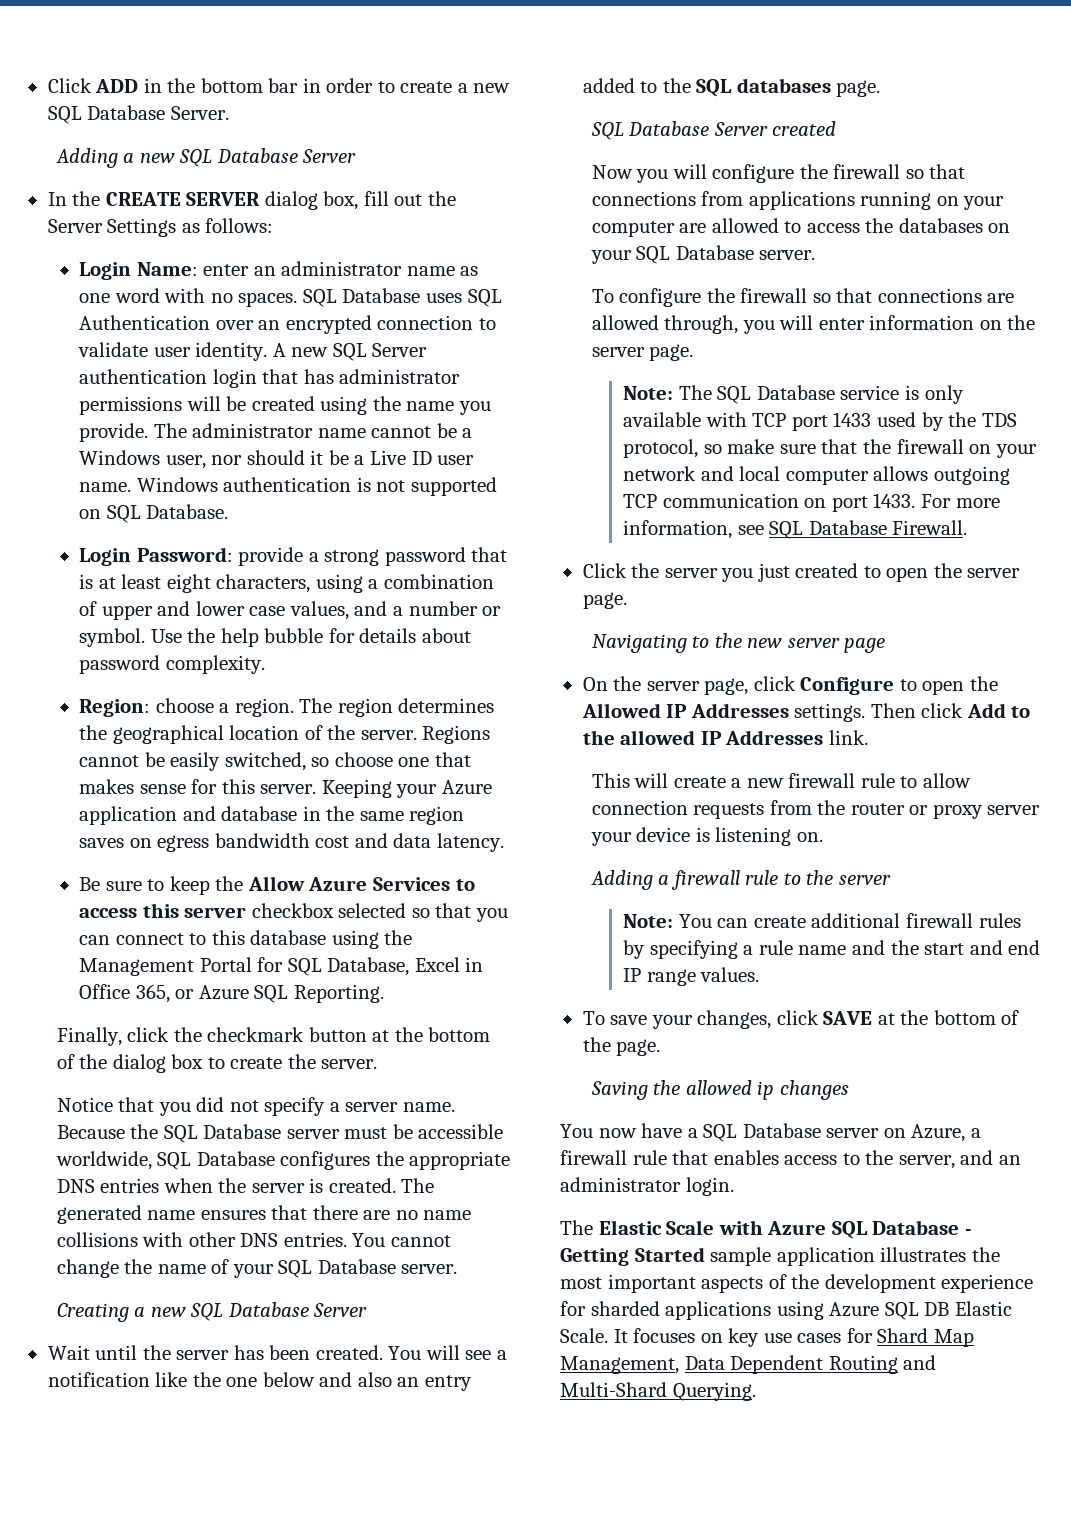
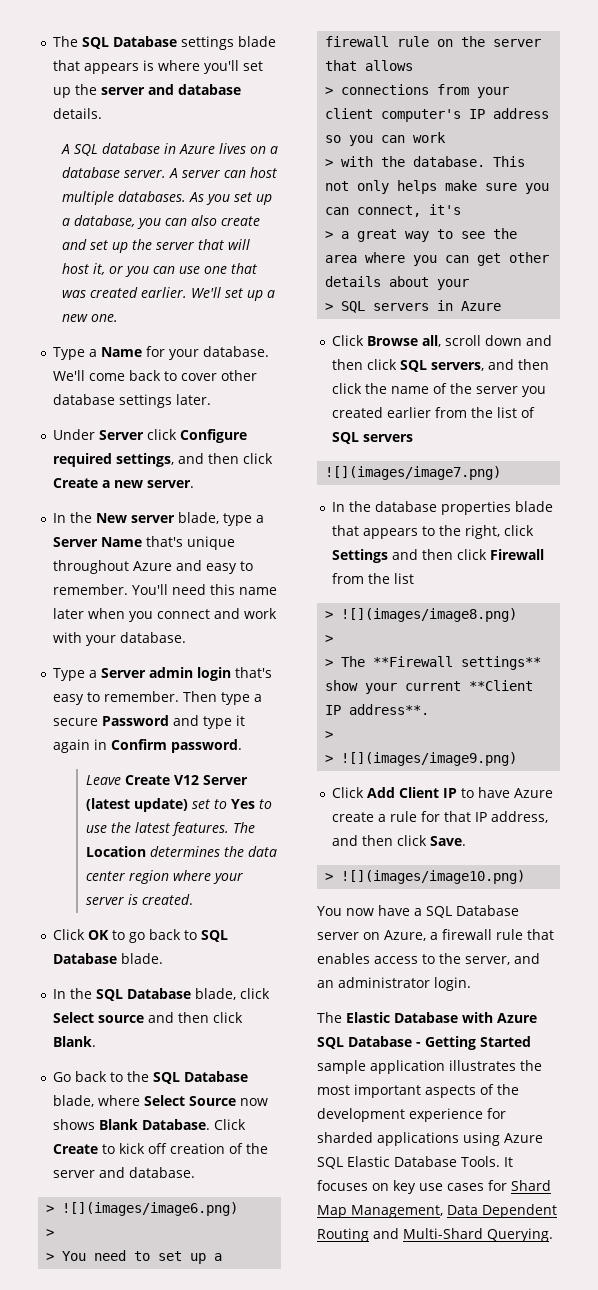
[47,78,511,93] [47,105,229,124] [55,148,357,168] [47,191,456,210] [47,218,274,237] [79,261,479,280] [79,288,502,307] [79,315,496,334] [78,342,428,361] [79,369,461,388] [79,396,491,415] [79,423,473,442] [79,450,475,469] [79,477,497,496] [79,504,229,523] [79,547,508,566] [79,574,494,593] [79,601,502,620] [79,628,471,647] [79,655,265,674] [79,698,495,717] [79,725,491,744] [79,752,471,771] [79,779,492,798] [79,806,465,825] [79,833,504,852] [79,876,475,895] [79,903,508,922] [79,930,413,949] [79,957,484,976] [79,984,384,1003] [56,1027,491,1046] [56,1054,378,1073] [56,1097,455,1116] [56,1124,504,1143] [55,1151,511,1170] [56,1178,435,1193] [56,1205,472,1224] [56,1232,451,1247] [56,1259,458,1278] [56,1302,368,1322] [47,1345,507,1360] [47,1372,472,1391] [582,78,881,97] [590,121,837,140] [591,164,966,183] [591,191,1005,210] [591,218,1011,237] [590,245,816,264] [591,288,1015,307] [591,315,1036,334] [591,344,694,361] [623,385,964,404] [623,412,1017,431] [623,439,1037,458] [623,466,1011,485] [623,493,1000,512] [623,520,968,539] [582,563,1021,582] [582,592,627,609] [591,633,886,653] [582,676,998,695] [581,703,1031,722] [582,730,868,745] [591,773,971,788] [591,800,1041,819] [590,827,823,846] [590,870,891,890] [623,913,1021,928] [623,940,1041,959] [623,967,760,986] [582,1010,1020,1029] [582,1037,661,1056] [590,1080,849,1100] Click ADD in the bottom bar in order to create a new SQL Database Server. // Adding a new SQL Database Server // In the CREATE SERVER dialog box, fill out the Server Settings as follows: // Login Name: enter an administrator name as one word with no spaces. SQL Database uses SQL Authentication over an encrypted connection to validate user identity. A new SQL Server authentication login that has administrator permissions will be created using the name you provide. The administrator name cannot be a Windows user, nor should it be a Live ID user name. Windows authentication is not supported on SQL Database. // Login Password: provide a strong password that is at least eight characters, using a combination of upper and lower case values, and a number or symbol. Use the help bubble for details about password complexity. // Region: choose a region. The region determines the geographical location of the server. Regions cannot be easily switched, so choose one that makes sense for this server. Keeping your Azure application and database in the same region saves on egress bandwidth cost and data latency. // Be sure to keep the Allow Azure Services to access this server checkbox selected so that you can connect to this database using the Management Portal for SQL Database, Excel in Office 365, or Azure SQL Reporting. // Finally, click the checkmark button at the bottom of the dialog box to create the server. // Notice that you did not specify a server name. Because the SQL Database server must be accessible worldwide, SQL Database configures the appropriate DNS entries when the server is created. The generated name ensures that there are no name collisions with other DNS entries. You cannot change the name of your SQL Database server. // Creating a new SQL Database Server // Wait until the server has been created. You will see a notification like the one below and also an entry added to the SQL databases page. // SQL Database Server created // Now you will configure the firewall so that connections from applications running on your computer are allowed to access the databases on your SQL Database server. // To configure the firewall so that connections are allowed through, you will enter information on the server page. // Note: The SQL Database service is only available with TCP port 1433 used by the TDS protocol, so make sure that the firewall on your network and local computer allows outgoing TCP communication on port 1433. For more information, see SQL Database Firewall. // Click the server you just created to open the server page. // Navigating to the new server page // On the server page, click Configure to open the Allowed IP Addresses settings. Then click Add to the allowed IP Addresses link. // This will create a new firewall rule to allow connection requests from the router or proxy server your device is listening on. // Adding a firewall rule to the server // Note: You can create additional firewall rules by specifying a rule name and the start and end IP range values. // To save your changes, click SAVE at the bottom of the page. // Saving the allowed ip changes -> [53,36,277,50] [53,60,264,74] [53,84,242,98] [53,108,103,119] [61,143,279,156] [62,167,278,178] [62,191,273,205] [62,215,261,229] [62,239,251,253] [62,263,258,277] [62,287,276,301] [62,314,119,322] [53,346,270,360] [53,370,258,381] [53,394,212,408] [53,429,248,443] [53,453,274,467] [53,478,195,488] [53,512,265,526] [53,536,236,550] [53,560,254,574] [53,584,278,595] [53,608,278,622] [53,632,187,646] [53,667,273,681] [53,691,263,705] [53,715,246,729] [53,739,243,753] [86,775,249,785] [86,798,273,812] [86,822,256,836] [86,846,278,857] [86,870,244,884] [86,894,194,905] [53,929,229,943] [53,953,164,964] [53,988,271,1001] [53,1012,244,1023] [53,1036,97,1047] [53,1071,249,1084] [53,1095,269,1107] [53,1119,247,1130] [53,1143,269,1154] [53,1167,196,1178] [46,1202,239,1216] [46,1229,55,1237] [46,1250,223,1264] [325,36,542,47] [325,60,414,71] [325,84,510,98] [325,108,550,122] [325,132,447,146] [325,156,526,167] [325,180,550,194] [325,204,462,217] [325,228,518,242] [325,252,550,266] [325,276,470,290] [325,300,502,313] [332,335,553,347] [332,359,550,372] [332,383,547,397] [332,407,536,418] [332,432,414,444] [325,466,502,480] [332,501,554,515] [332,525,535,539] [332,549,545,563] [332,573,415,584] [325,608,518,622] [325,635,334,643] [325,656,542,670] [325,680,534,694] [325,704,430,715] [325,731,334,739] [325,752,518,766] [332,787,554,798] [332,811,549,823] [332,835,467,846] [325,870,526,884] The SQL Database settings blade that appears is where you'll set up the server and database details. // A SQL database in Azure lives on a database server. A server can host multiple databases. As you set up a database, you can also create and set up the server that will host it, or you can use one that was created earlier. We'll set up a new one. // Type a Name for your database. We'll come back to cover other database settings later. // Under Server click Configure required settings, and then click Create a new server. // In the New server blade, type a Server Name that's unique throughout Azure and easy to remember. You'll need this name later when you connect and work with your database. // Type a Server admin login that's easy to remember. Then type a secure Password and type it again in Confirm password. // Leave Create V12 Server (latest update) set to Yes to use the latest features. The Location determines the data center region where your server is created. // Click OK to go back to SQL Database blade. // In the SQL Database blade, click Select source and then click Blank. // Go back to the SQL Database blade, where Select Source now shows Blank Database. Click Create to kick off creation of the server and database. // > ![](images/image6.png) // > // > You need to set up a firewall rule on the server that allows // > connections from your client computer's IP address so you can work // > with the database. This not only helps make sure you can connect, it's // > a great way to see the area where you can get other details about your // > SQL servers in Azure // Click Browse all, scroll down and then click SQL servers, and then click the name of the server you created earlier from the list of SQL servers // ![](images/image7.png) // In the database properties blade that appears to the right, click Settings and then click Firewall from the list // > ![](images/image8.png) // > // > The **Firewall settings** show your current **Client IP address**. // > // > ![](images/image9.png) // Click Add Client IP to have Azure create a rule for that IP address, and then click Save. // > ![](images/image10.png)
[666,1220,715,1235] Scale -> [394,1012,458,1023] Database
[924,1301,1012,1316] [560,1328,608,1343] DB Elastic Scale. -> [347,1156,500,1167] Elastic Database Tools.

